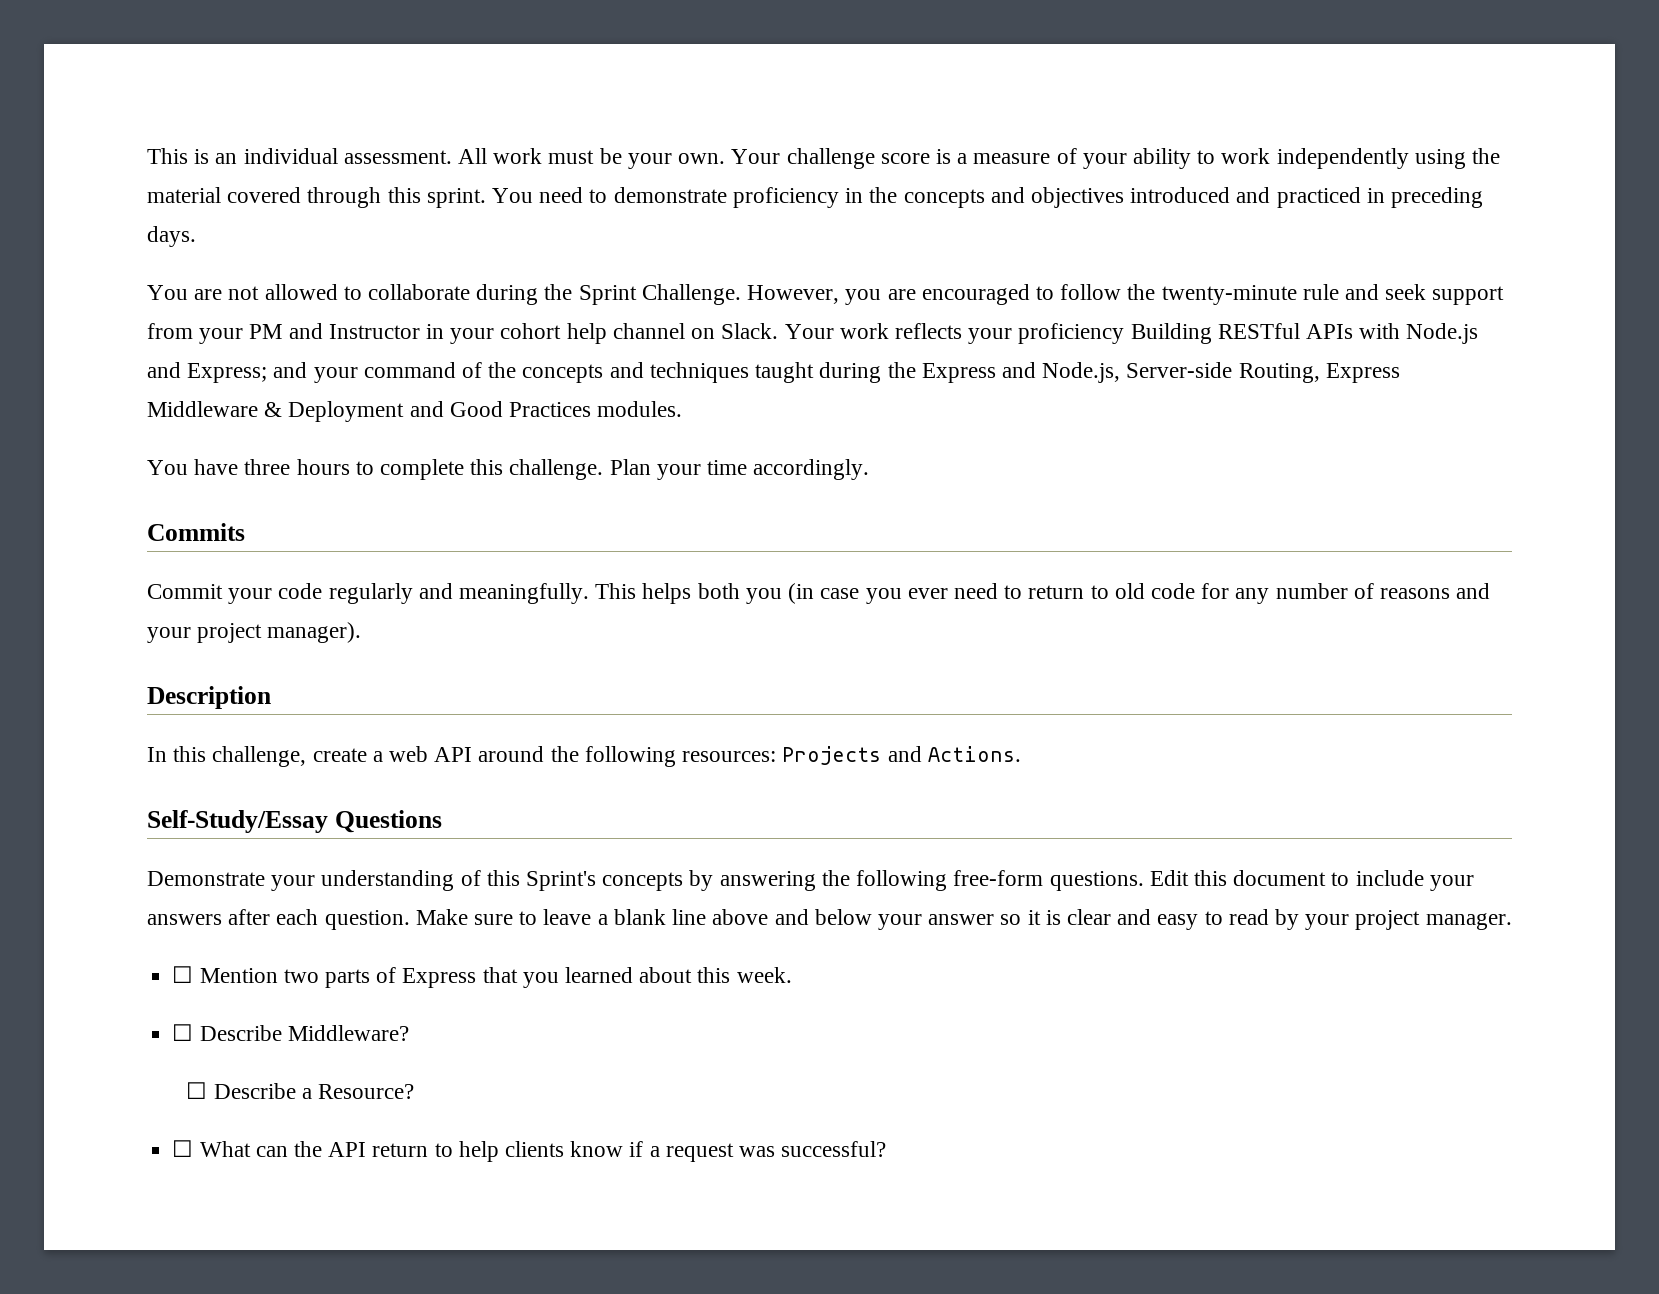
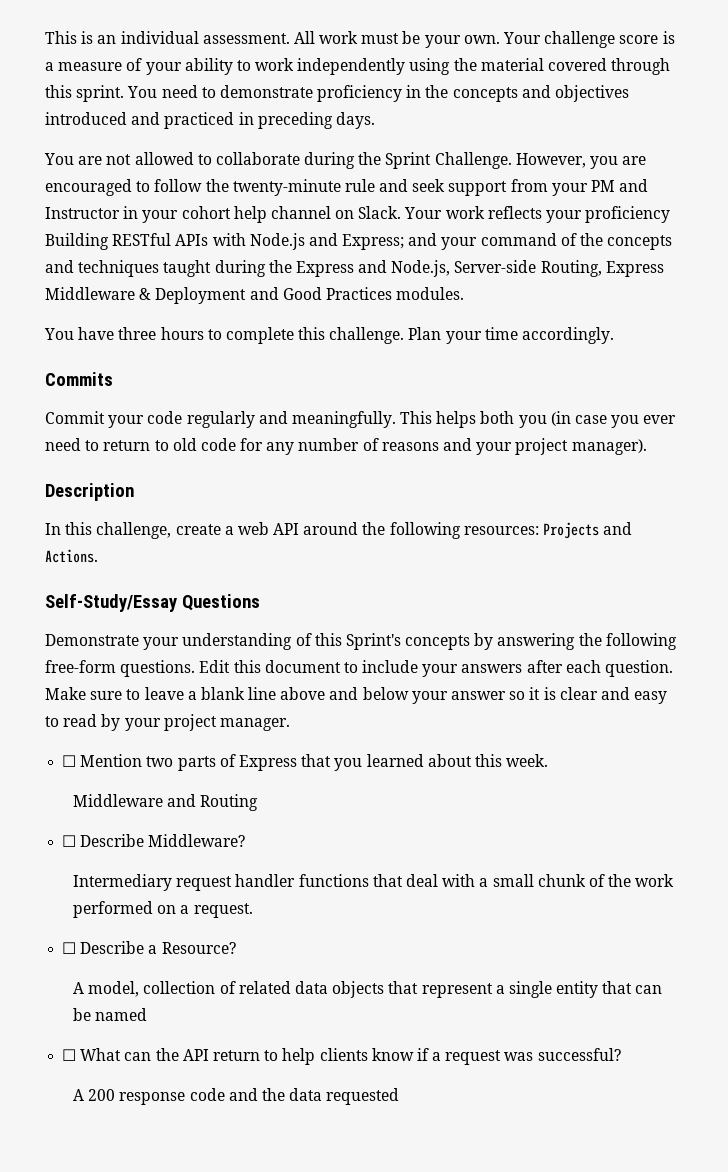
(792, 975) none -> [73,794,259,811] // Middleware and Routing
[186,1082,415,1099] ☐ Describe a Resource? -> [73,874,675,891] [73,901,253,918] [62,941,236,954] [73,981,663,998] [73,1008,148,1021] Intermediary request handler functions that deal with a small chunk of the work performed on a request. // ☐ Describe a Resource? // A model, collection of related data objects that represent a single entity that can be named
(887, 1149) none -> [73,1088,400,1105] // A 200 response code and the data requested

